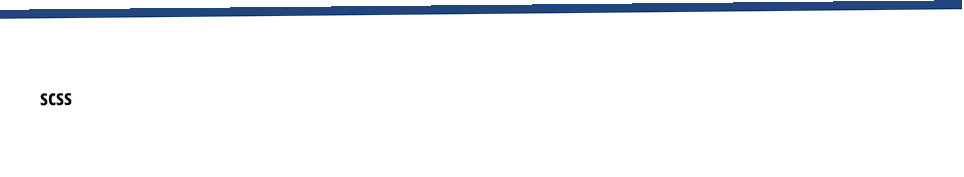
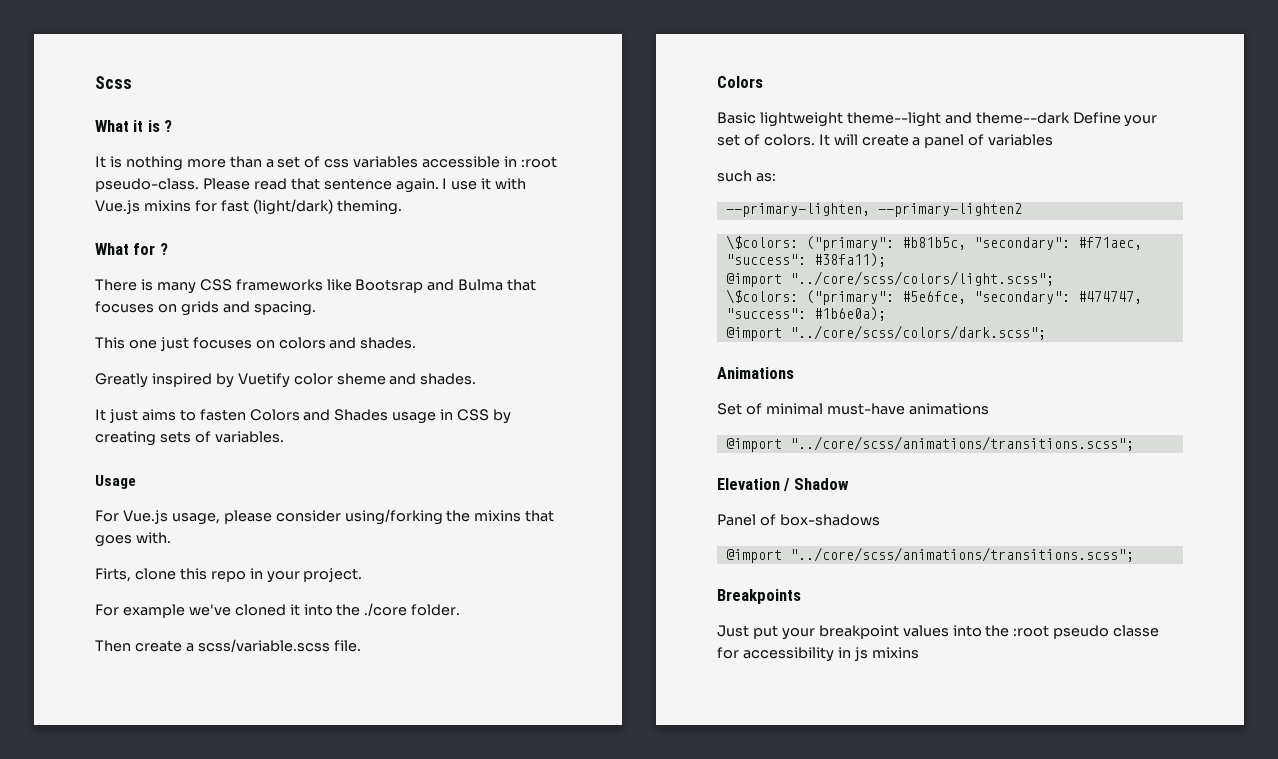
[40,93,73,106] scss -> [95,76,132,89] [95,120,173,132] [95,156,557,171] [95,178,527,193] [95,199,402,215] [95,243,168,255] [95,279,537,294] [95,301,316,316] [95,337,417,351] [95,373,477,388] [95,409,512,424] [95,431,284,446] [95,475,136,489] [95,509,555,525] [95,532,171,547] [95,568,363,583] [95,603,461,618] [95,639,361,652] [717,76,763,88] [717,112,1158,127] [717,134,1054,148] [717,170,776,182] [725,203,1022,217] [725,235,1142,251] [725,253,886,267] [725,271,1054,287] [725,289,1142,305] [725,307,886,321] [725,325,1046,341] [717,367,794,379] [717,403,989,415] [725,436,1134,452] [717,478,849,491] [717,514,880,526] [725,547,1134,563] [717,589,801,604] [717,625,1160,640] [717,647,919,662] Scss // What it is ? // It is nothing more than a set of css variables accessible in :root pseudo-class. Please read that sentence again. I use it with Vue.js mixins for fast (light/dark) theming. // What for ? // There is many CSS frameworks like Bootsrap and Bulma that focuses on grids and spacing. // This one just focuses on colors and shades. // Greatly inspired by Vuetify color sheme and shades. // It just aims to fasten Colors and Shades usage in CSS by creating sets of variables. // Usage // For Vue.js usage, please consider using/forking the mixins that goes with. // Firts, clone this repo in your project. // For example we've cloned it into the ./core folder. // Then create a scss/variable.scss file. // Colors // Basic lightweight theme--light and theme--dark Define your set of colors. It will create a panel of variables // such as: // --primary-lighten, --primary-lighten2 // \$colors: ("primary": #b81b5c, "secondary": #f71aec, "success": #38fa11); // @import "../core/scss/colors/light.scss"; // \$colors: ("primary": #5e6fce, "secondary": #474747, "success": #1b6e0a); // @import "../core/scss/colors/dark.scss"; // Animations // Set of minimal must-have animations // @import "../core/scss/animations/transitions.scss"; // Elevation / Shadow // Panel of box-shadows // @import "../core/scss/animations/transitions.scss"; // Breakpoints // Just put your breakpoint values into the :root pseudo classe for accessibility in js mixins

